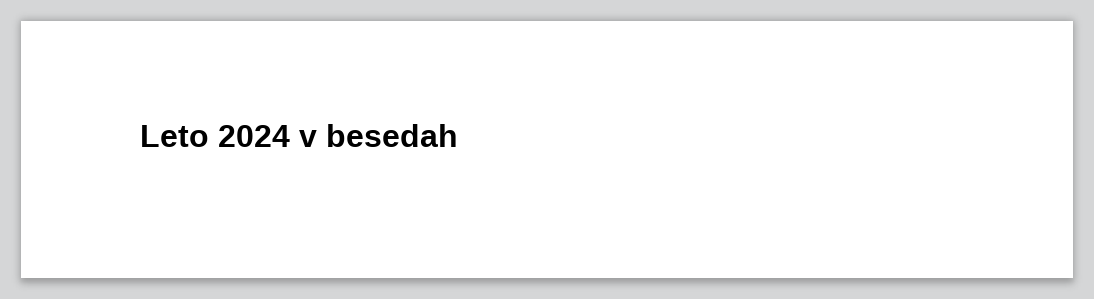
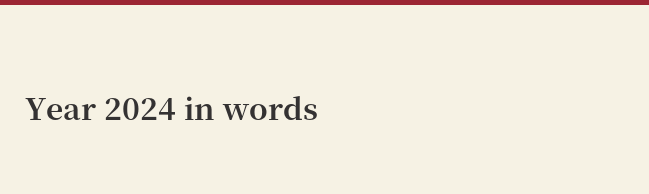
[140,124,458,147] Leto 2024 v besedah -> [25,96,319,120] Year 2024 in words

